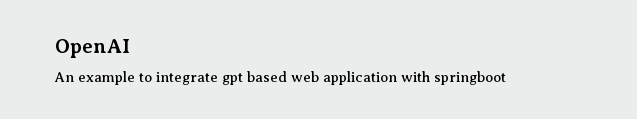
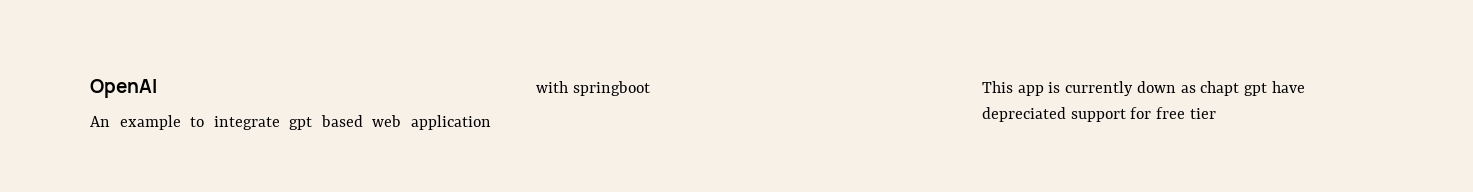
(506, 78) none -> [982,81,1305,96] [982,107,1216,122] // This app is currently down as chapt gpt have depreciated support for free tier

